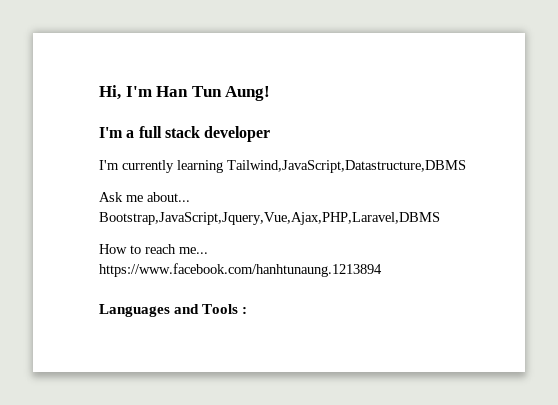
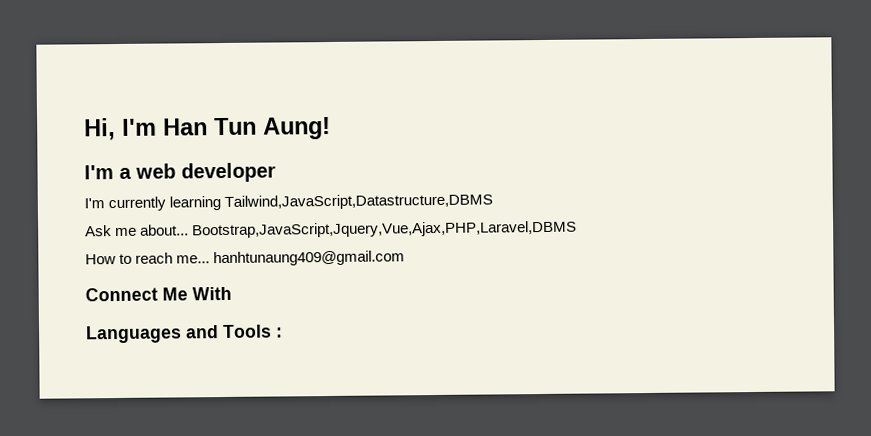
[138,126,200,138] full stack -> [135,163,176,179] web
[99,263,382,277] https://www.facebook.com/hanhtunaung.1213894 -> [213,250,406,267] [85,286,232,302] hanhtunaung409@gmail.com // Connect Me With

